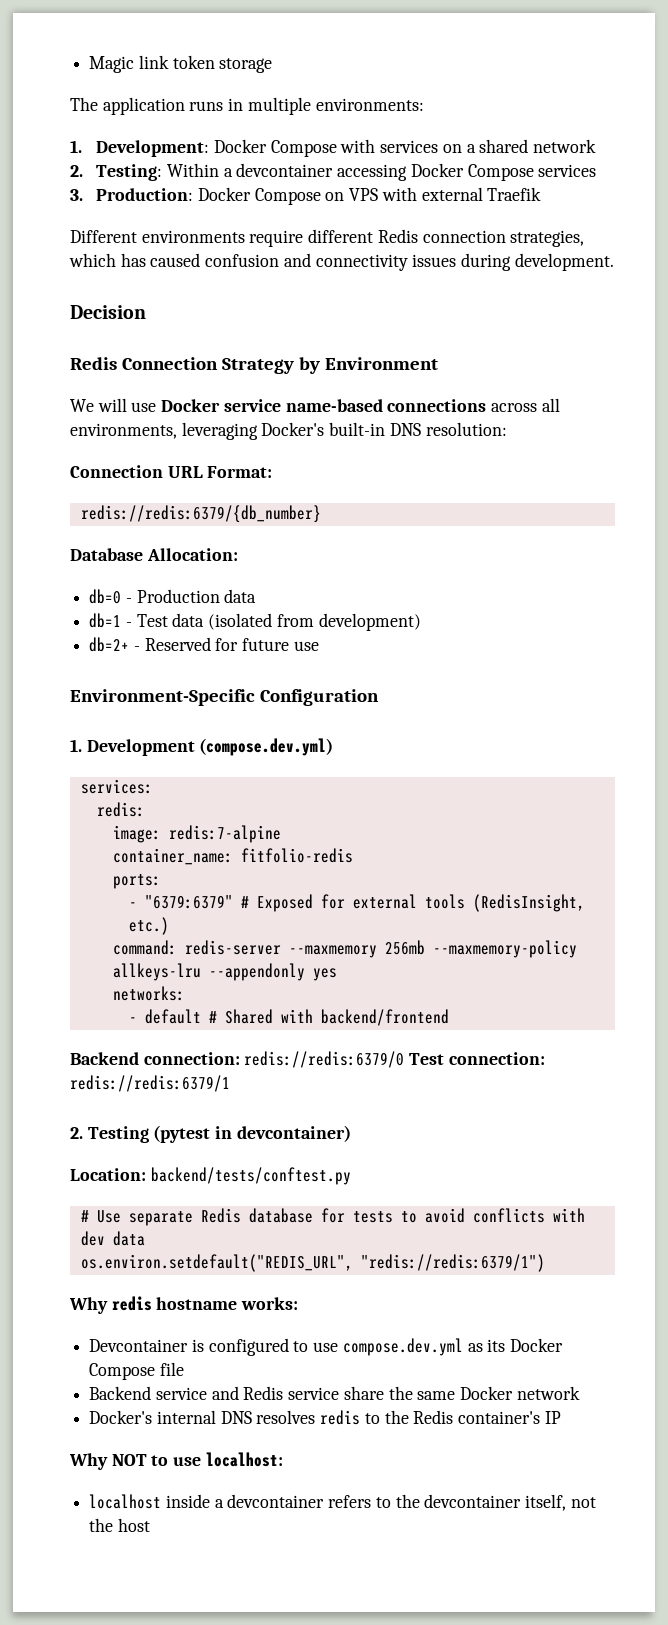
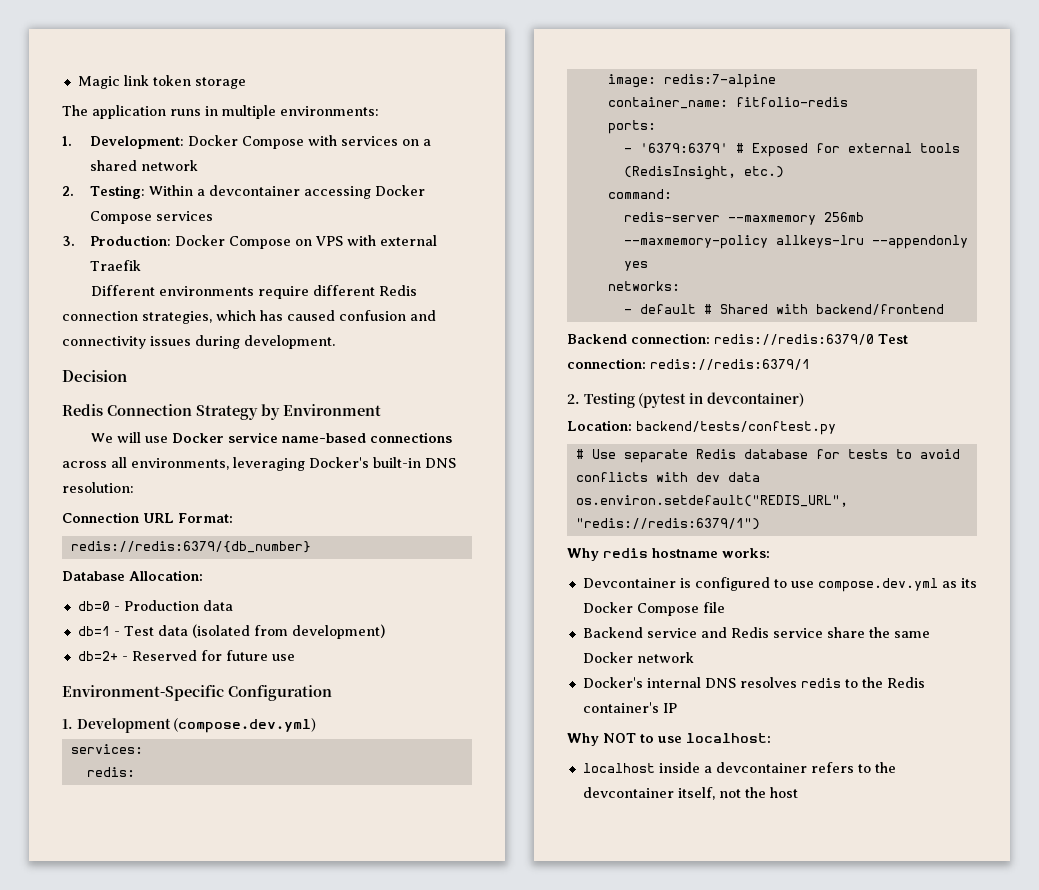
[144,895,233,909] "6379:6379" -> [639,143,728,153] '6379:6379'
(177, 947) none -> (672, 194) //

